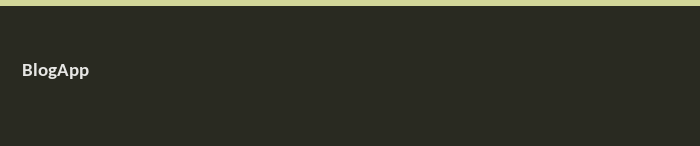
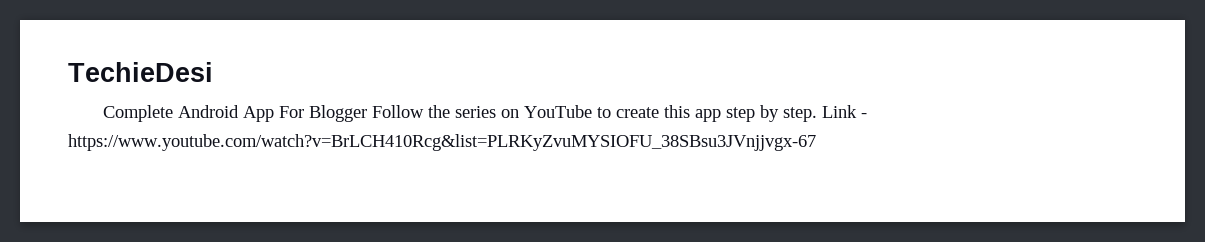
[22,63,89,79] BlogApp -> [68,62,213,82] [103,105,868,122] [68,134,816,151] TechieDesi // Complete Android App For Blogger Follow the series on YouTube to create this app step by step. Link - https://www.youtube.com/watch?v=BrLCH410Rcg&list=PLRKyZvuMYSIOFU_38SBsu3JVnjjvgx-67

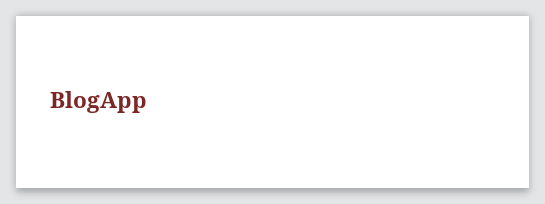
[68,62,213,82] [103,105,868,122] [68,134,816,151] TechieDesi // Complete Android App For Blogger Follow the series on YouTube to create this app step by step. Link - https://www.youtube.com/watch?v=BrLCH410Rcg&list=PLRKyZvuMYSIOFU_38SBsu3JVnjjvgx-67 -> [50,91,147,113] BlogApp

